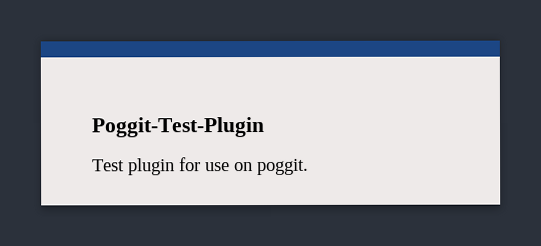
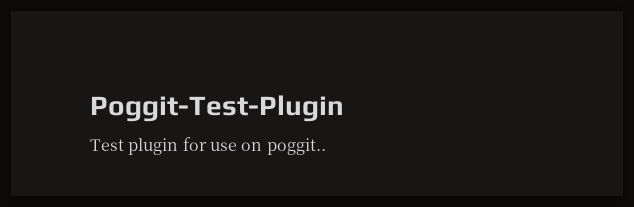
[257,158,309,176] poggit. -> [266,138,326,155] poggit..

